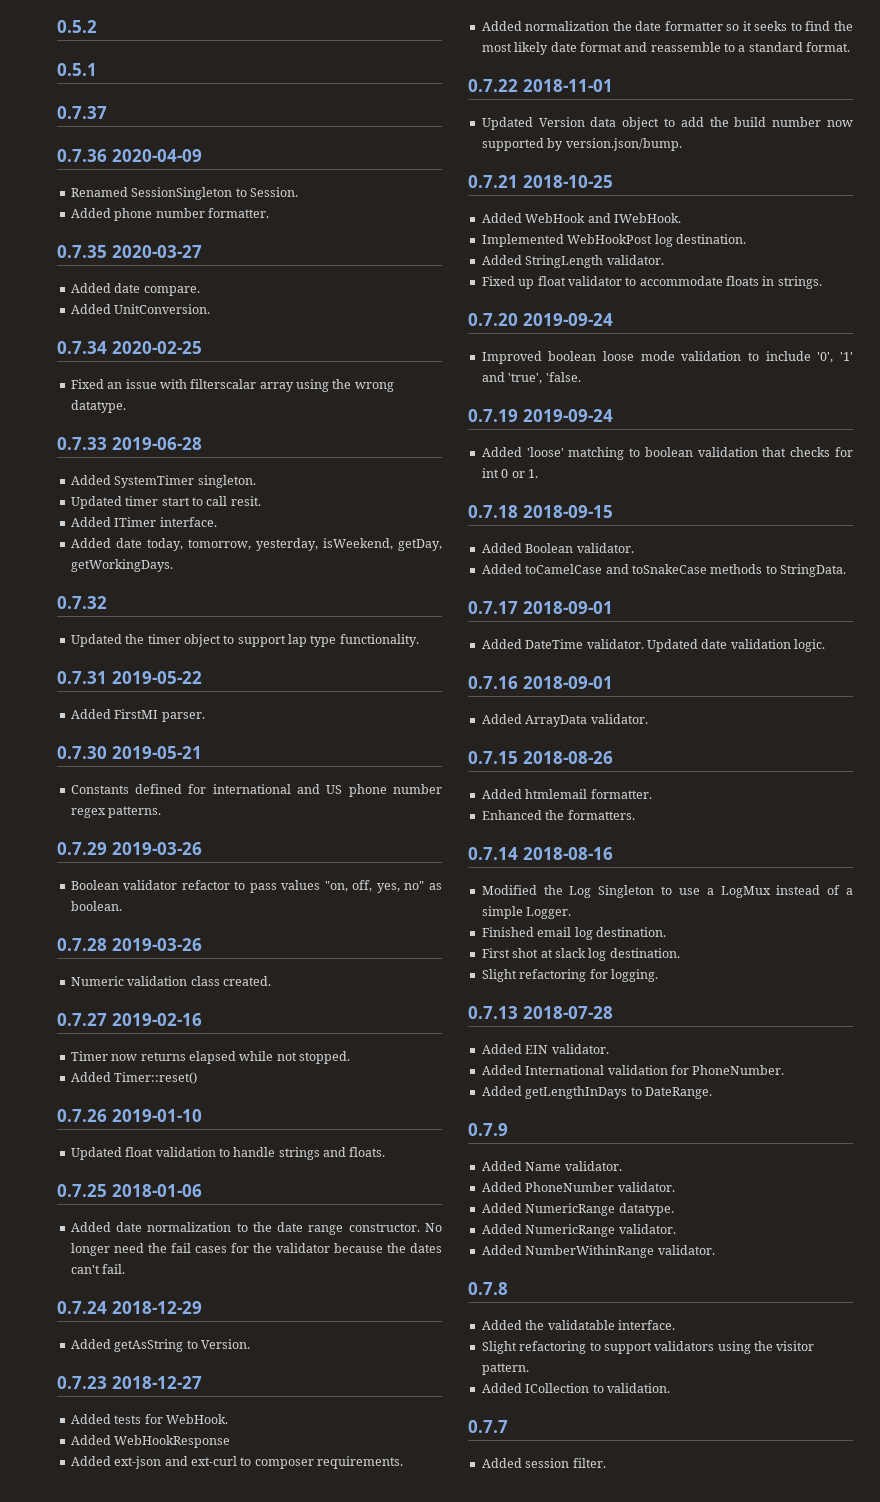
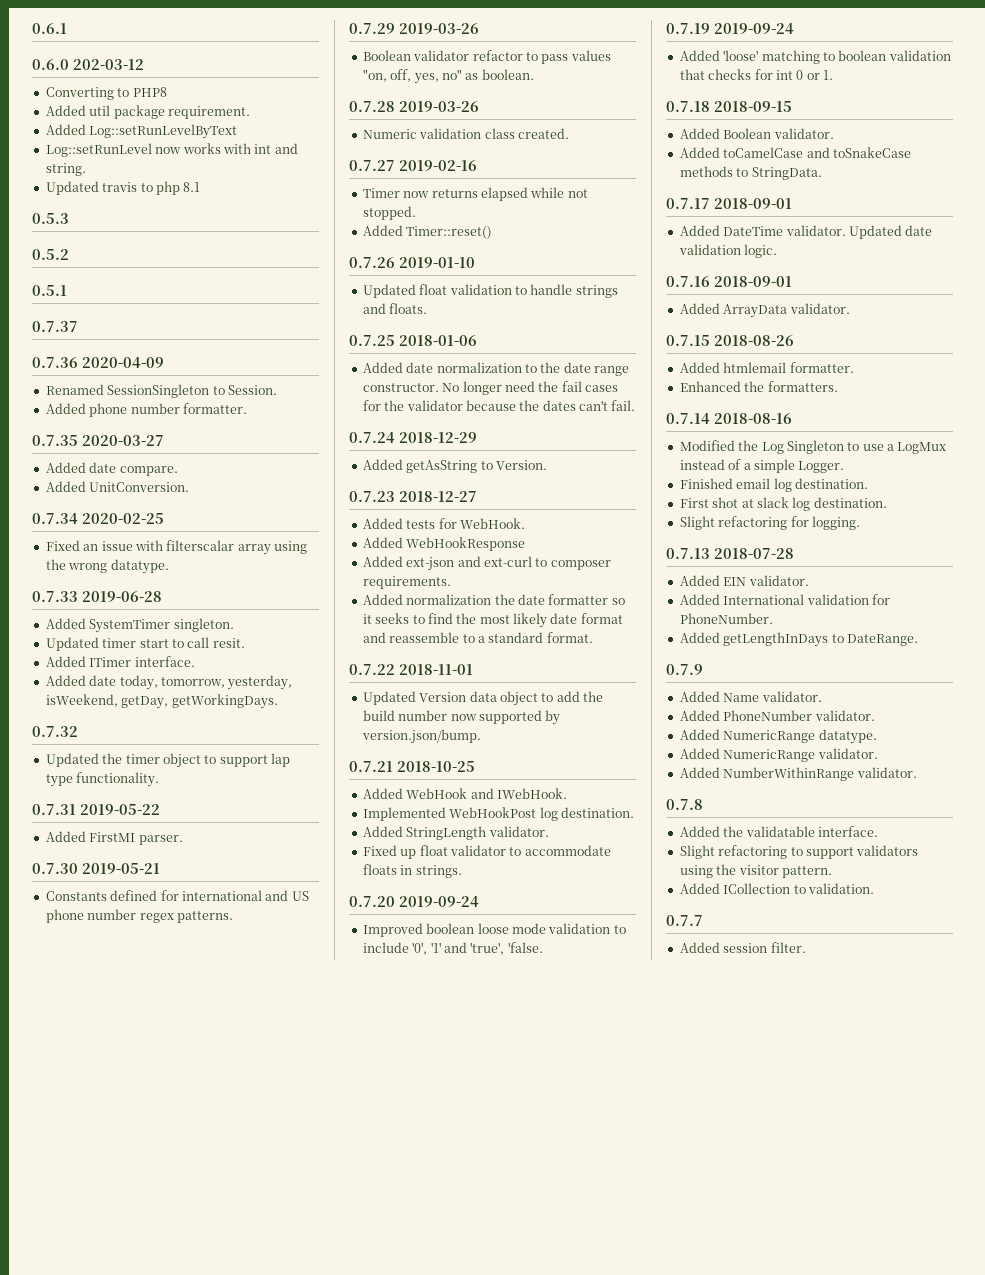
(57, 26) none -> [32,23,67,34] [32,59,144,70] [45,87,167,100] [45,105,250,119] [45,124,238,139] [45,143,298,157] [45,163,86,176] [45,181,201,195] [32,213,69,224] 0.6.1 // 0.6.0 202-03-12 // Converting to PHP8 // Added util package requirement. // Added Log::setRunLevelByText // Log::setRunLevel now works with int and string. // Updated travis to php 8.1 // 0.5.3 //

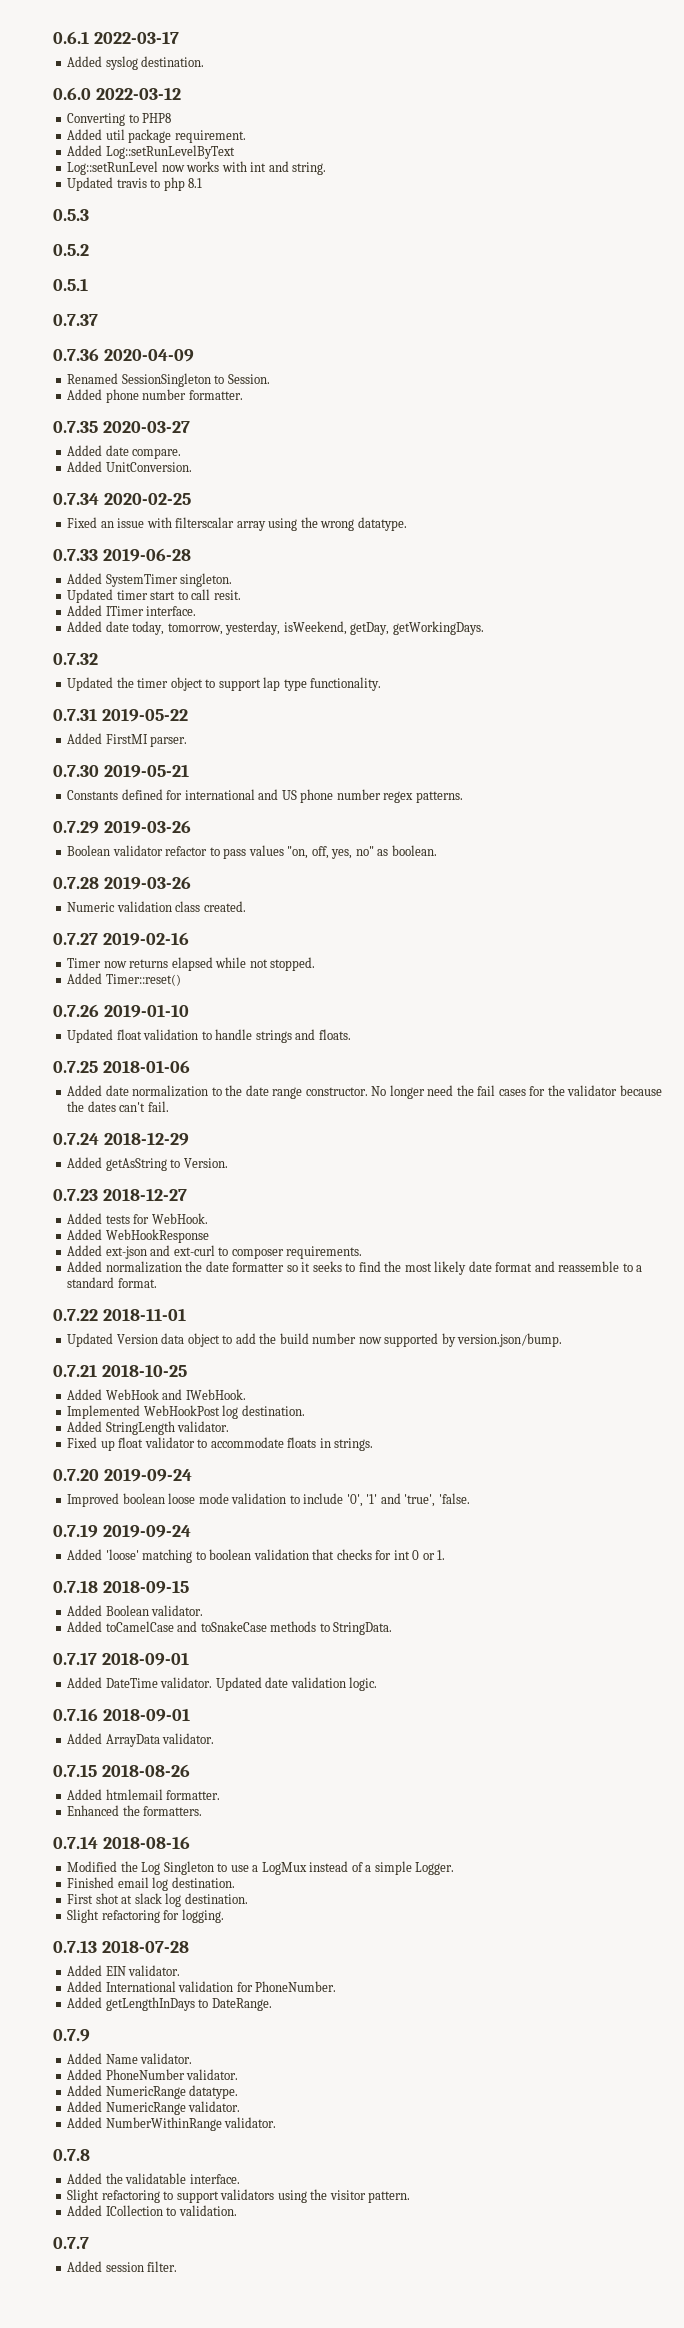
(67, 28) none -> [93,31,179,44] [67,56,205,70] 2022-03-17 // Added syslog destination.
[73,59,144,70] 202-03-12 -> [95,87,181,100] 2022-03-12

